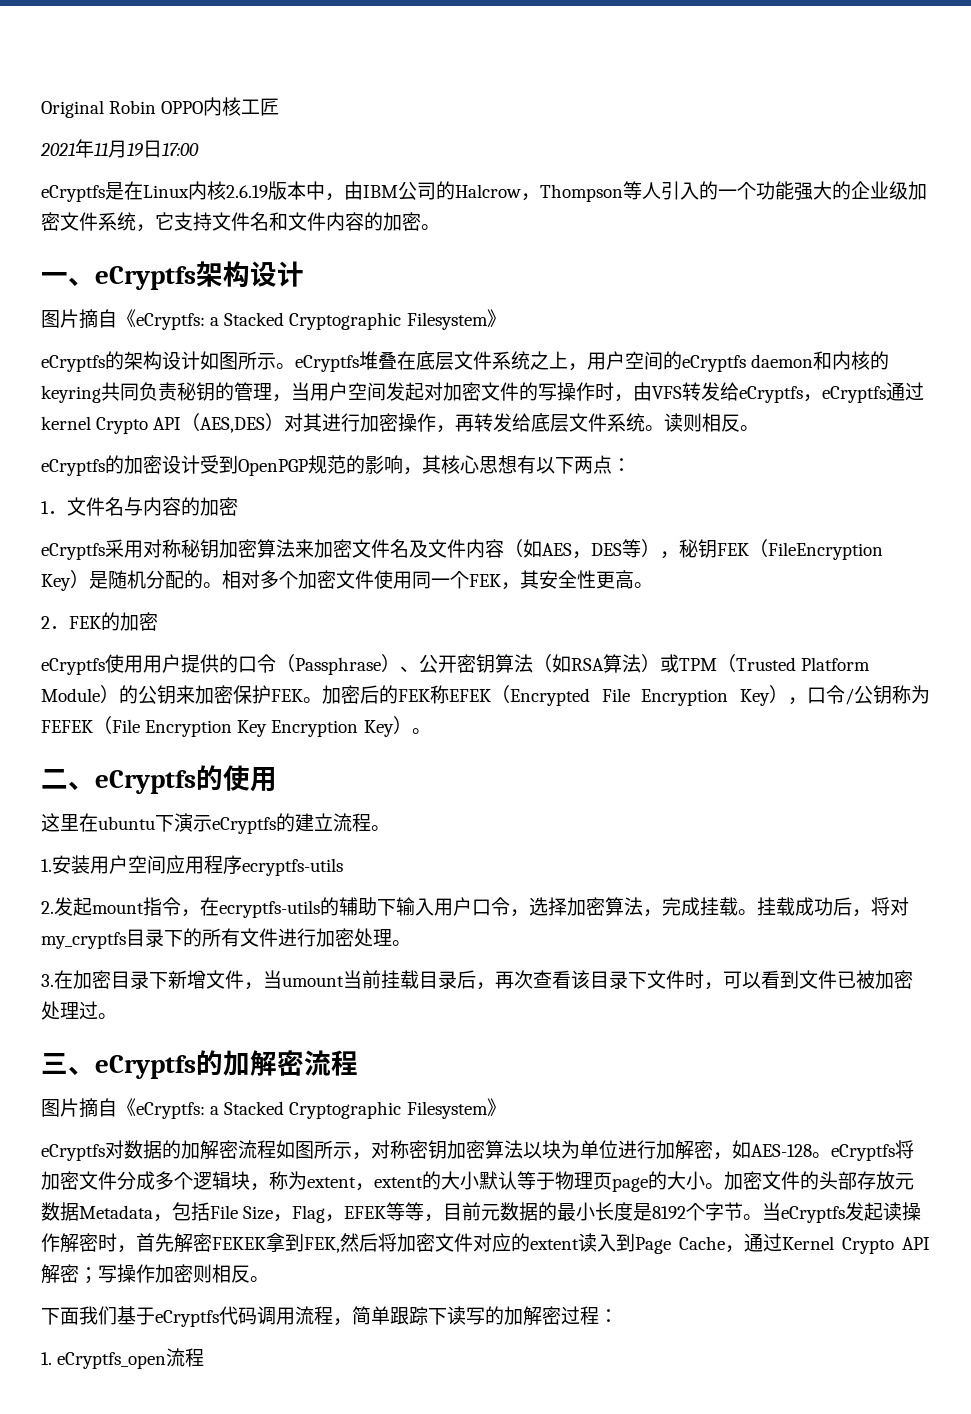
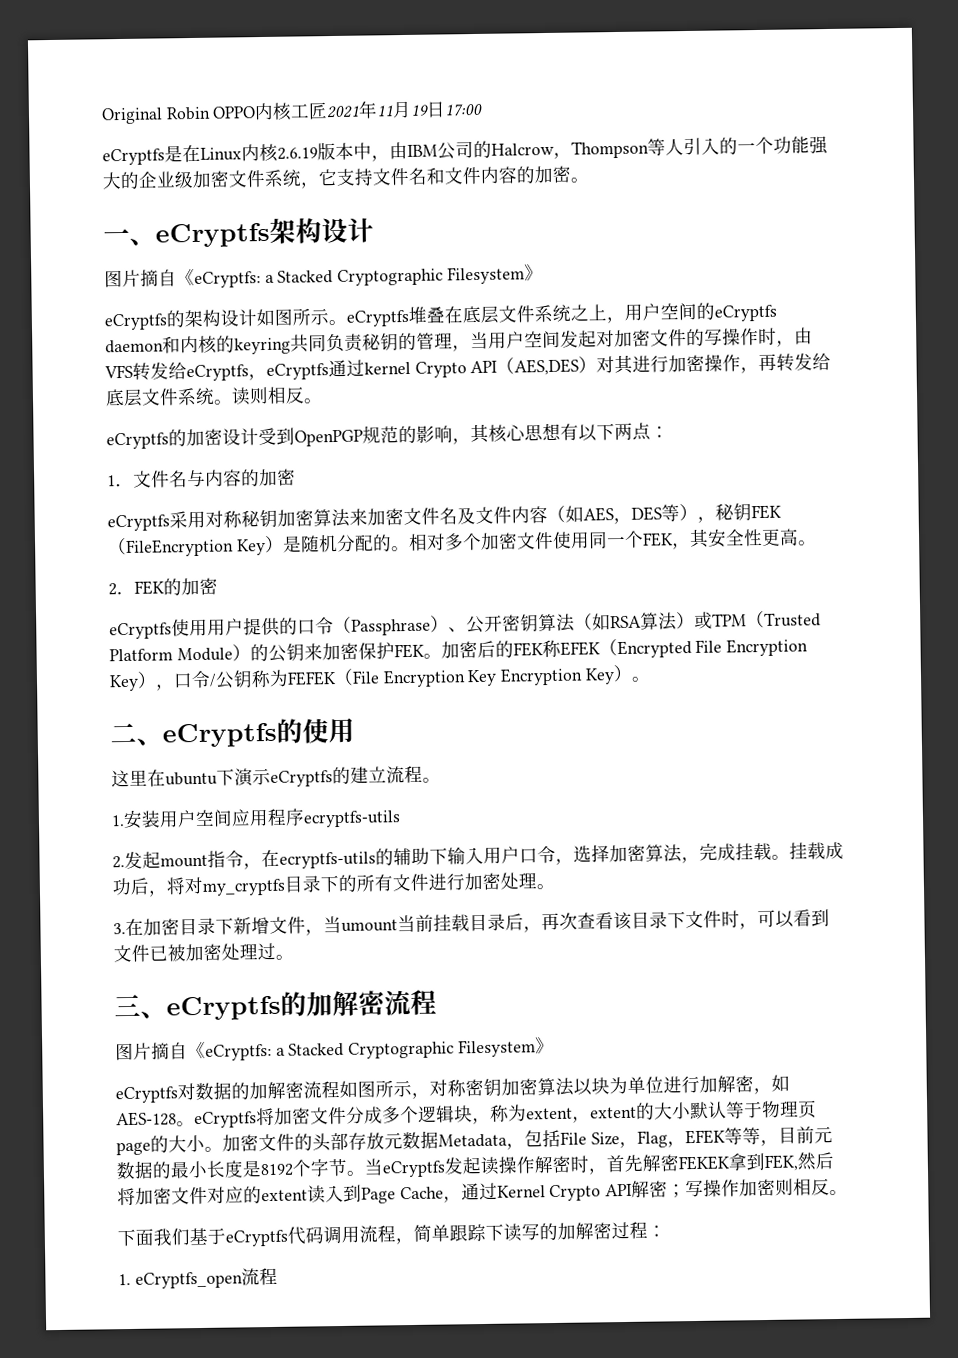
(280, 107) // -> (329, 111) none

